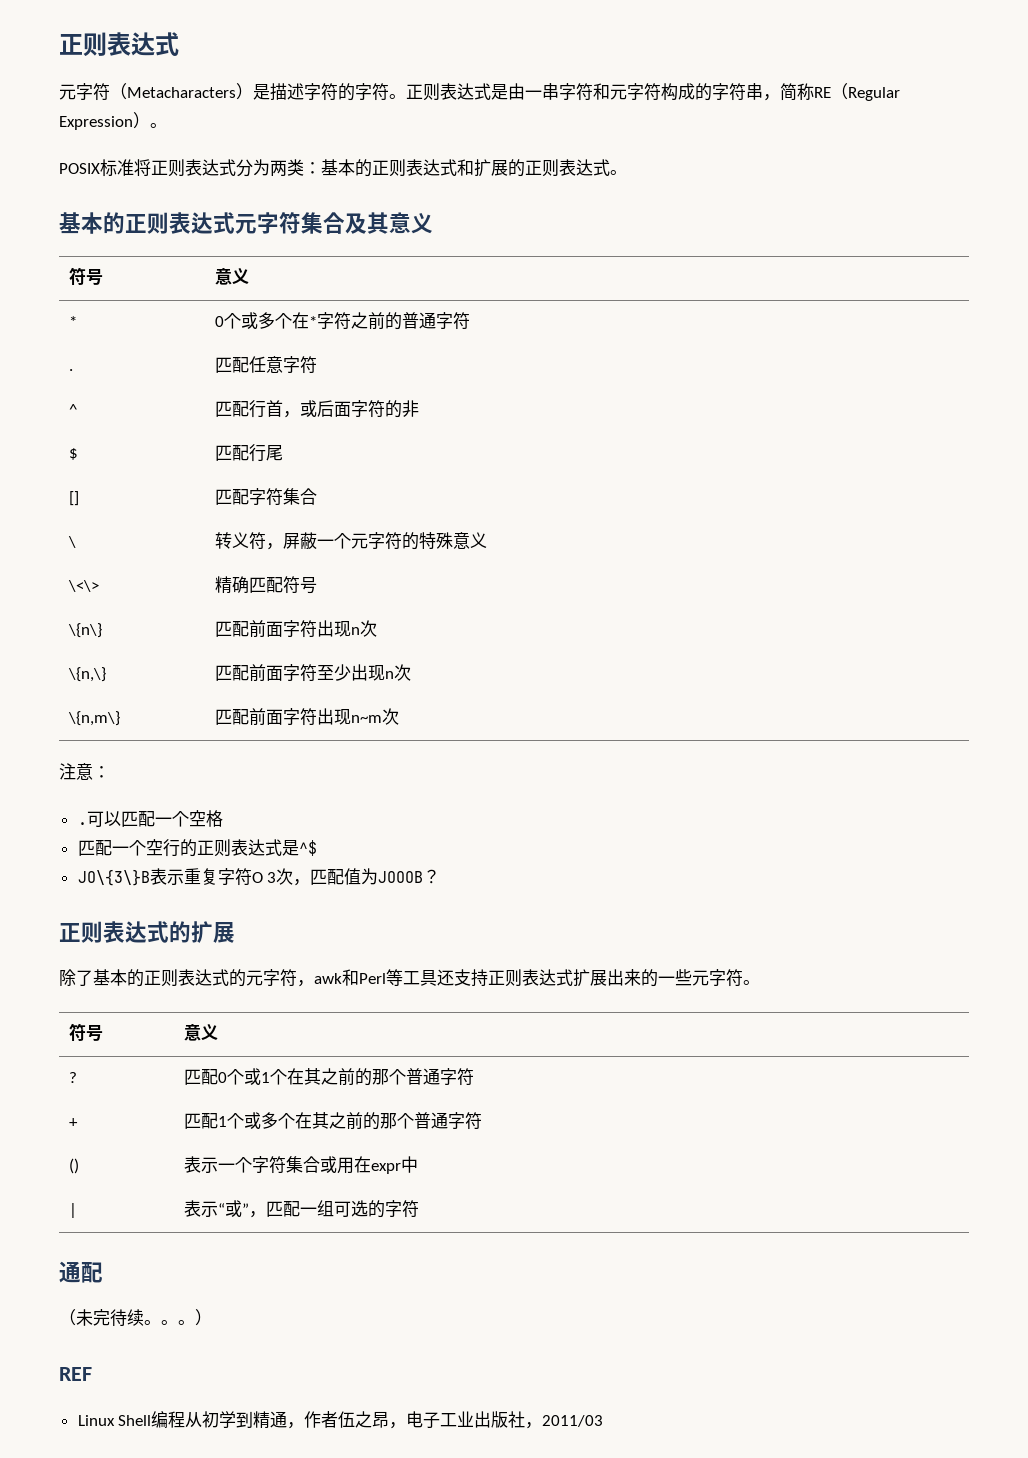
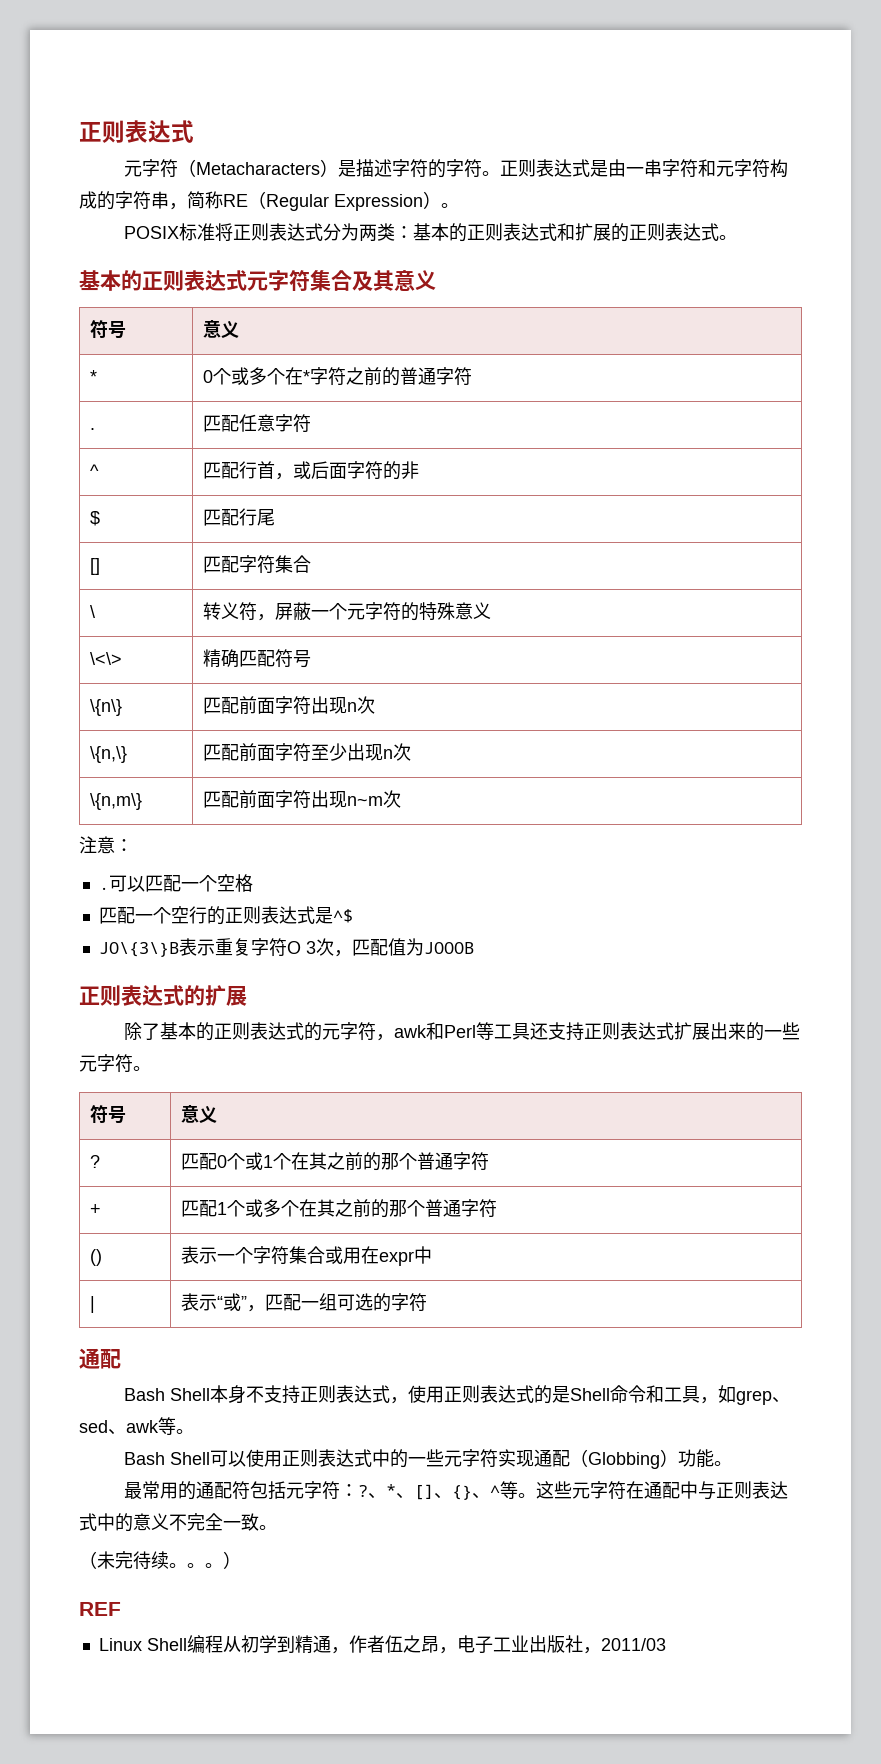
[423,869,441,884] ？ -> (474, 948) none
(103, 1272) none -> [123,1385,790,1405] [79,1417,194,1435] [123,1449,732,1469] [123,1481,788,1500] [79,1513,277,1532] // Bash Shell本身不支持正则表达式，使用正则表达式的是Shell命令和工具，如grep、sed、awk等。 // Bash Shell可以使用正则表达式中的一些元字符实现通配（Globbing）功能。 // 最常用的通配符包括元字符：?、*、[]、{}、^等。这些元字符在通配中与正则表达式中的意义不完全一致。

